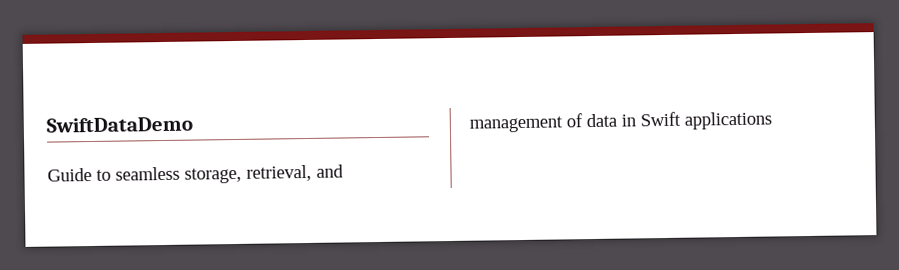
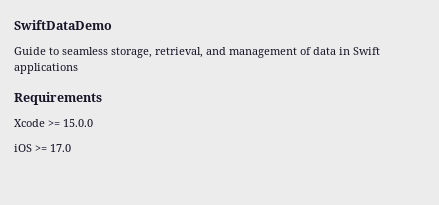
(772, 120) none -> [14,92,102,105] [14,119,93,127] [14,144,71,152] // Requirements // Xcode >= 15.0.0 // iOS >= 17.0

